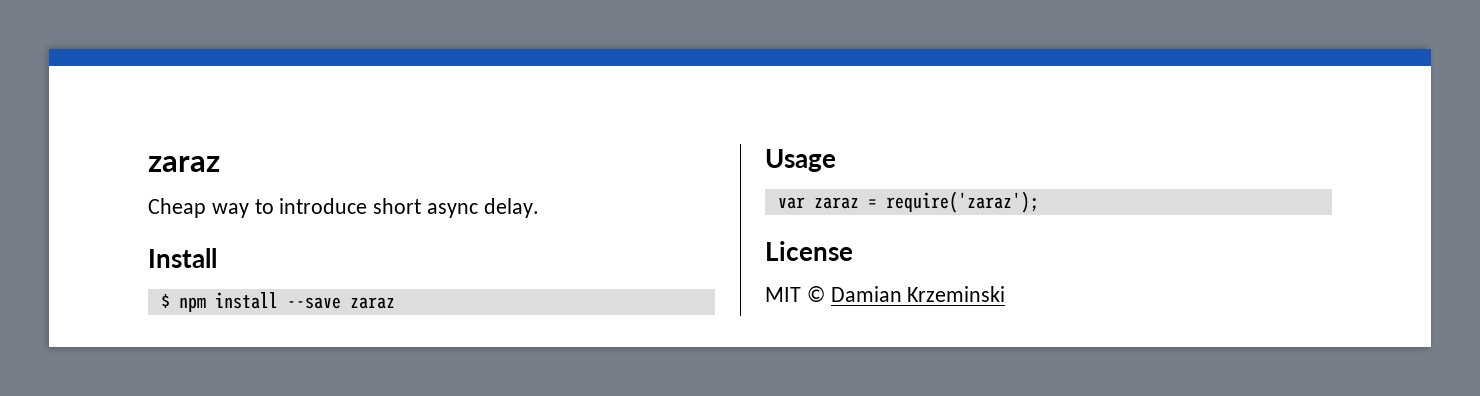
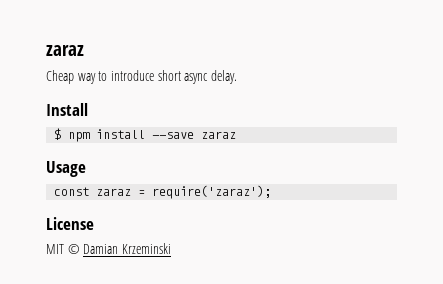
[777,197,805,209] var -> [54,187,90,196] const

